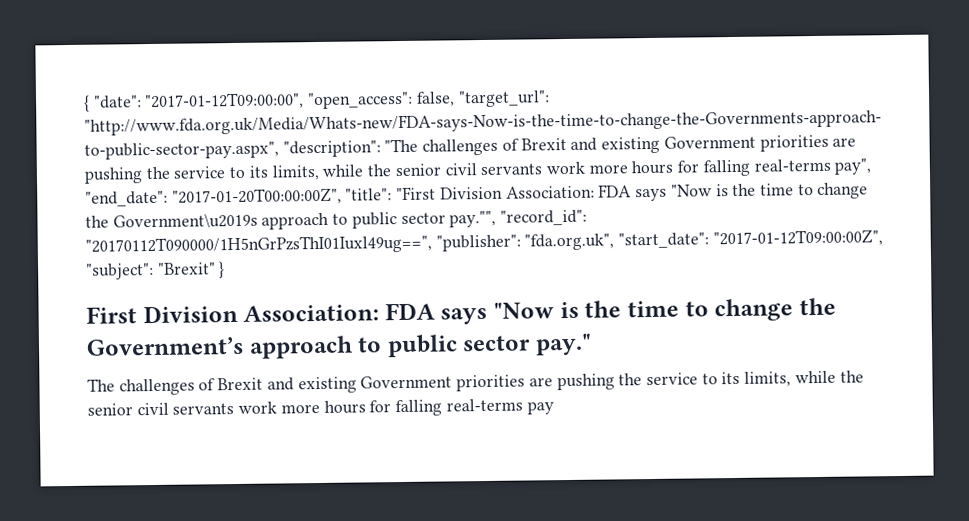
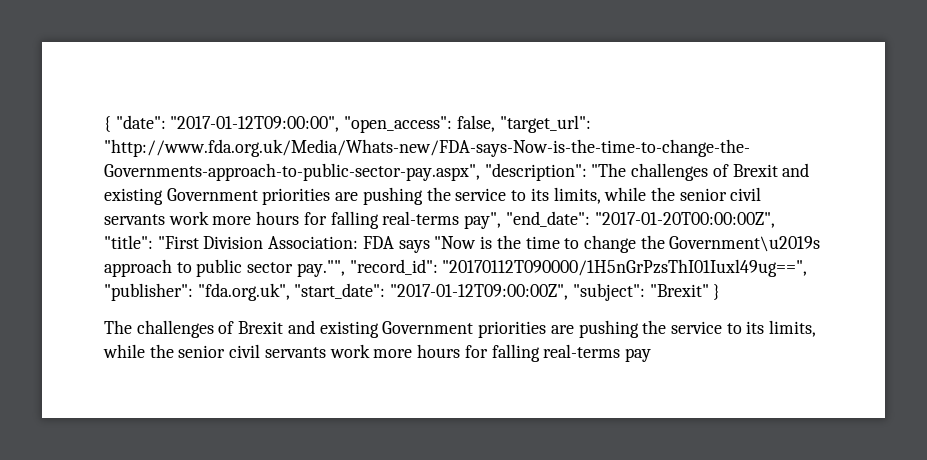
[86,297,836,325] [86,333,593,359] // First Division Association: FDA says "Now is the time to change the Government’s approach to public sector pay." -> (721, 292) none

